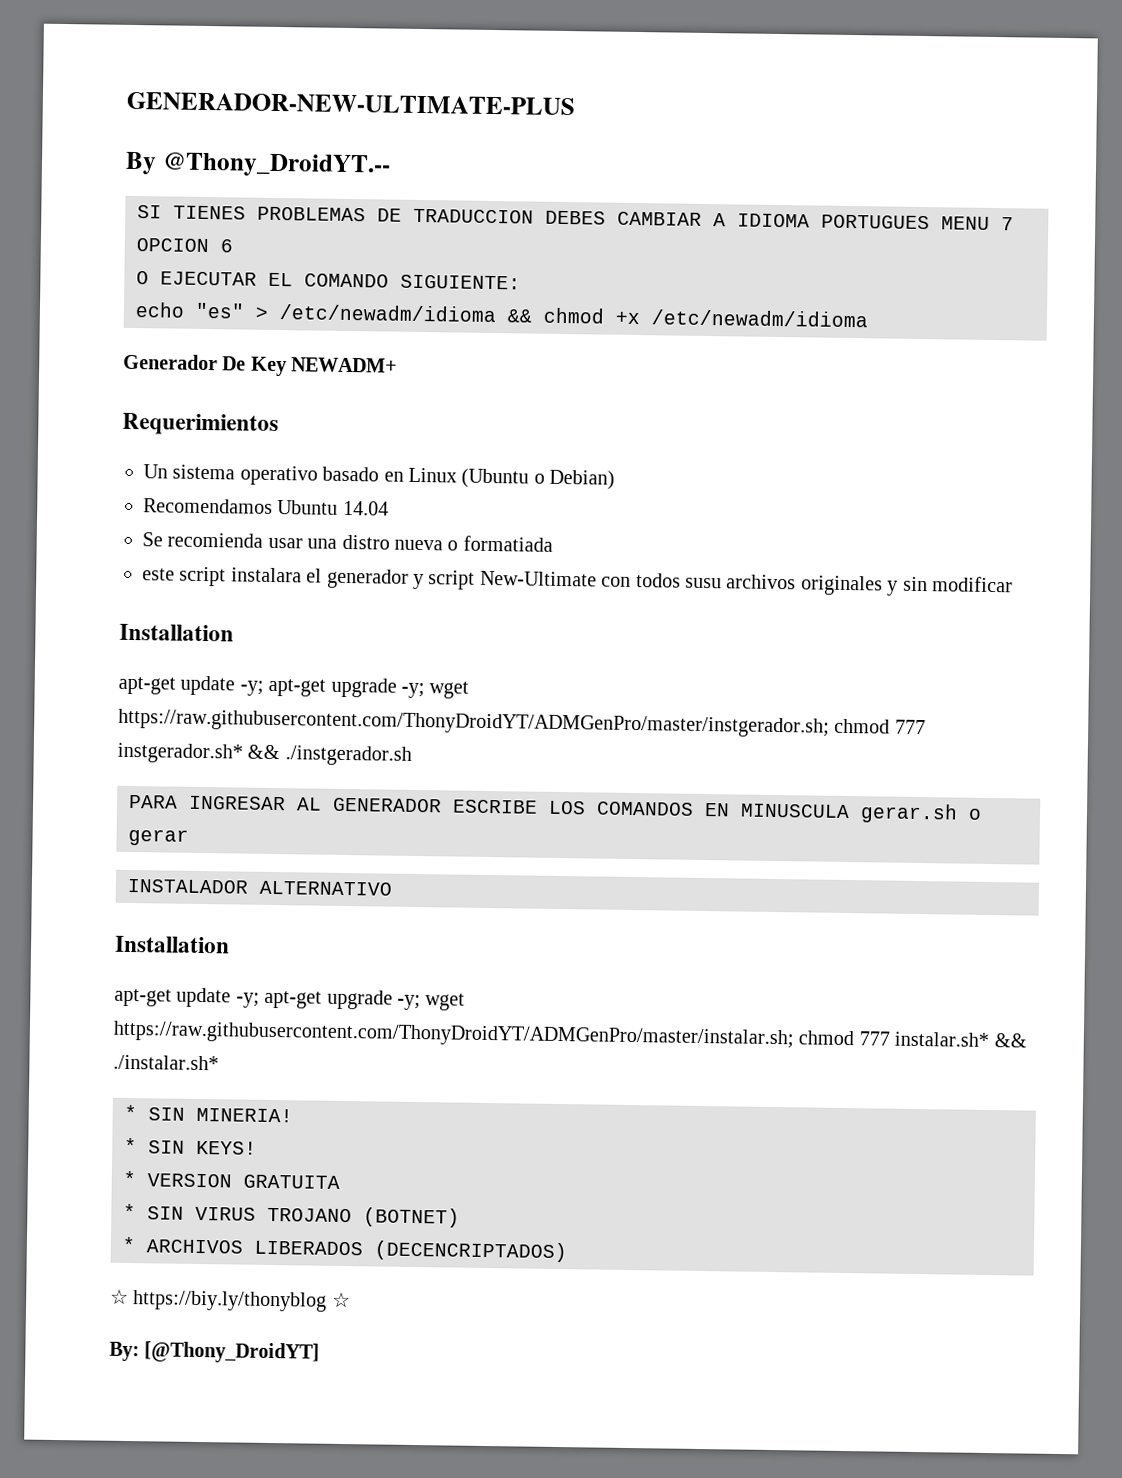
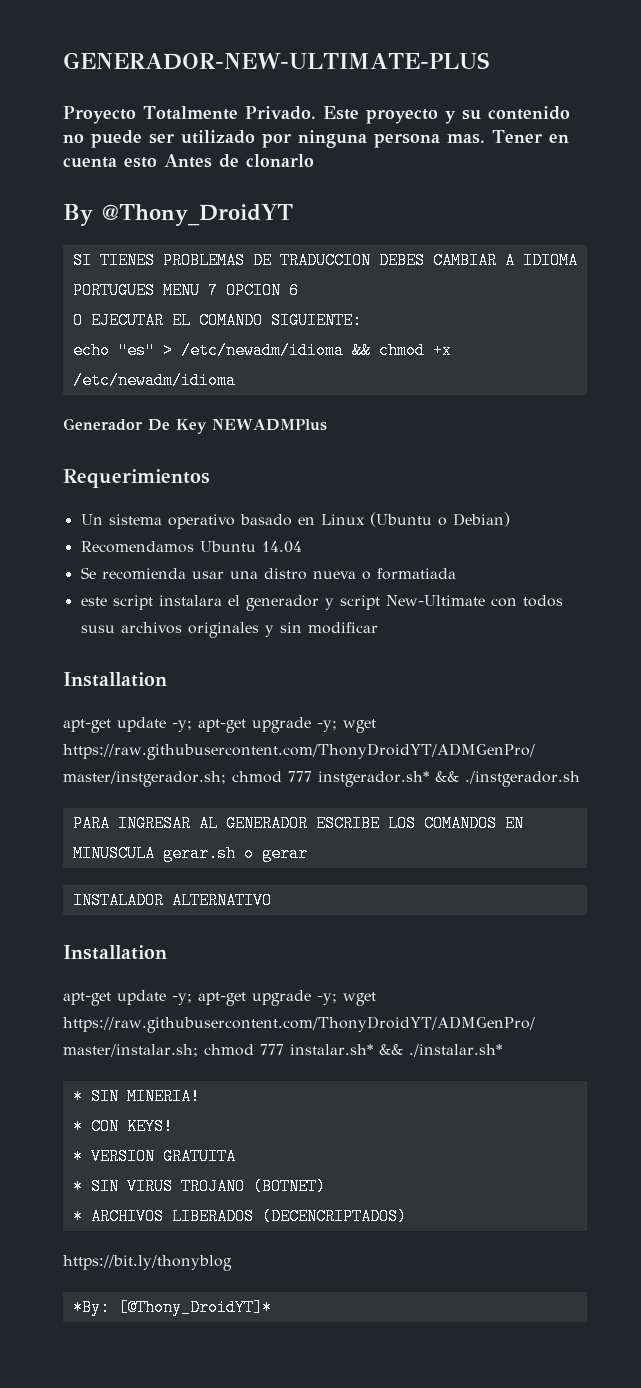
(575, 103) none -> [63,106,570,124] [63,130,569,148] [63,154,314,168] // Proyecto Totalmente Privado. Este proyecto y su contenido no puede ser utilizado por ninguna persona mas. Tener en cuenta esto Antes de clonarlo
[161,152,391,178] @Thony_DroidYT.-- -> [102,204,293,226] @Thony_DroidYT
[291,357,398,373] NEWADM+ -> [212,419,327,431] NEWADMPlus
[148,1140,185,1154] SIN -> [90,1118,119,1135] CON
[110,1288,351,1312] [109,1341,321,1364] ☆ https://biy.ly/thonyblog ☆ // By: [@Thony_DroidYT] -> [63,1255,232,1271] [72,1299,272,1316] https://bit.ly/thonyblog // *By: [@Thony_DroidYT]*

